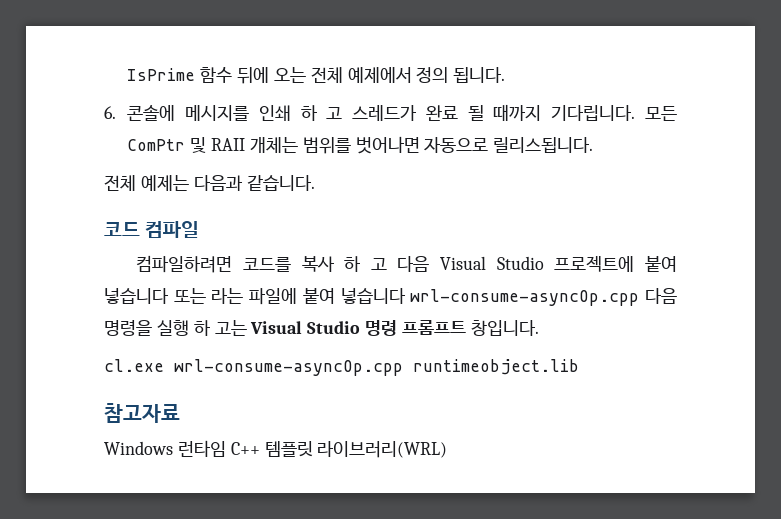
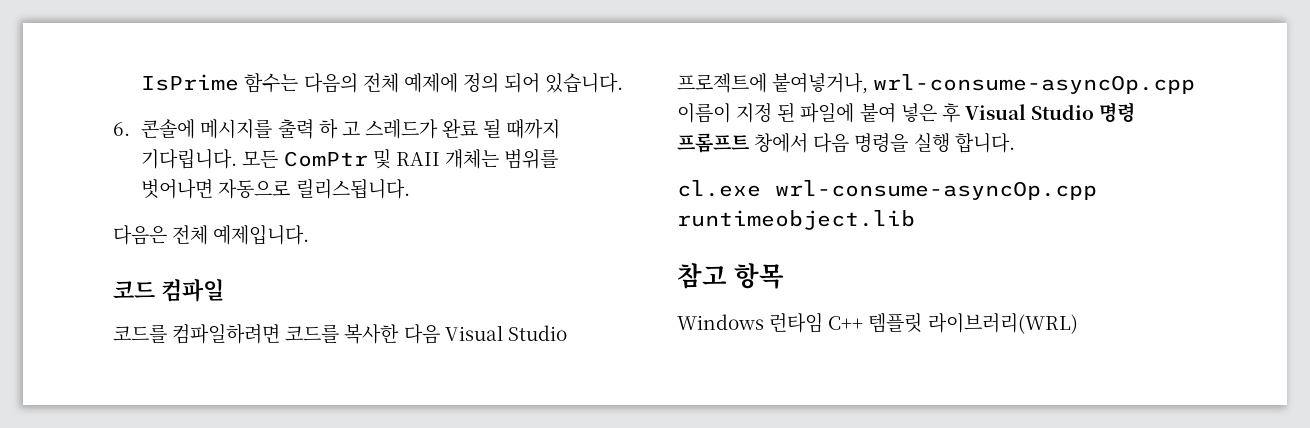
[200,67,506,84] 함수 뒤에 오는 전체 예제에서 정의 됩니다. -> [244,73,624,93] 함수는 다음의 전체 예제에 정의 되어 있습니다.
[258,105,291,121] 인쇄 -> [277,119,314,139] 출력
[104,175,315,191] 전체 예제는 다음과 같습니다. -> [113,225,310,245] 다음은 전체 예제입니다.
(200, 229) none -> [113,324,167,343] 코드를
[301,256,387,272] 복사 하 고 -> [344,324,400,344] 복사한
[644,256,677,272] [104,288,677,306] [104,320,539,336] 붙여 넣습니다 또는 라는 파일에 붙여 넣습니다 wrl-consume-asyncOp.cpp 다음 명령을 실행 하 고는 Visual Studio 명령 프롬프트 창입니다. -> [772,73,1196,94] [677,102,1136,123] [677,133,1015,153] 붙여넣거나, wrl-consume-asyncOp.cpp 이름이 지정 된 파일에 붙여 넣은 후 Visual Studio 명령 프롬프트 창에서 다음 명령을 실행 합니다.
[104,403,180,423] 참고자료 -> [677,263,784,289] 참고 항목

